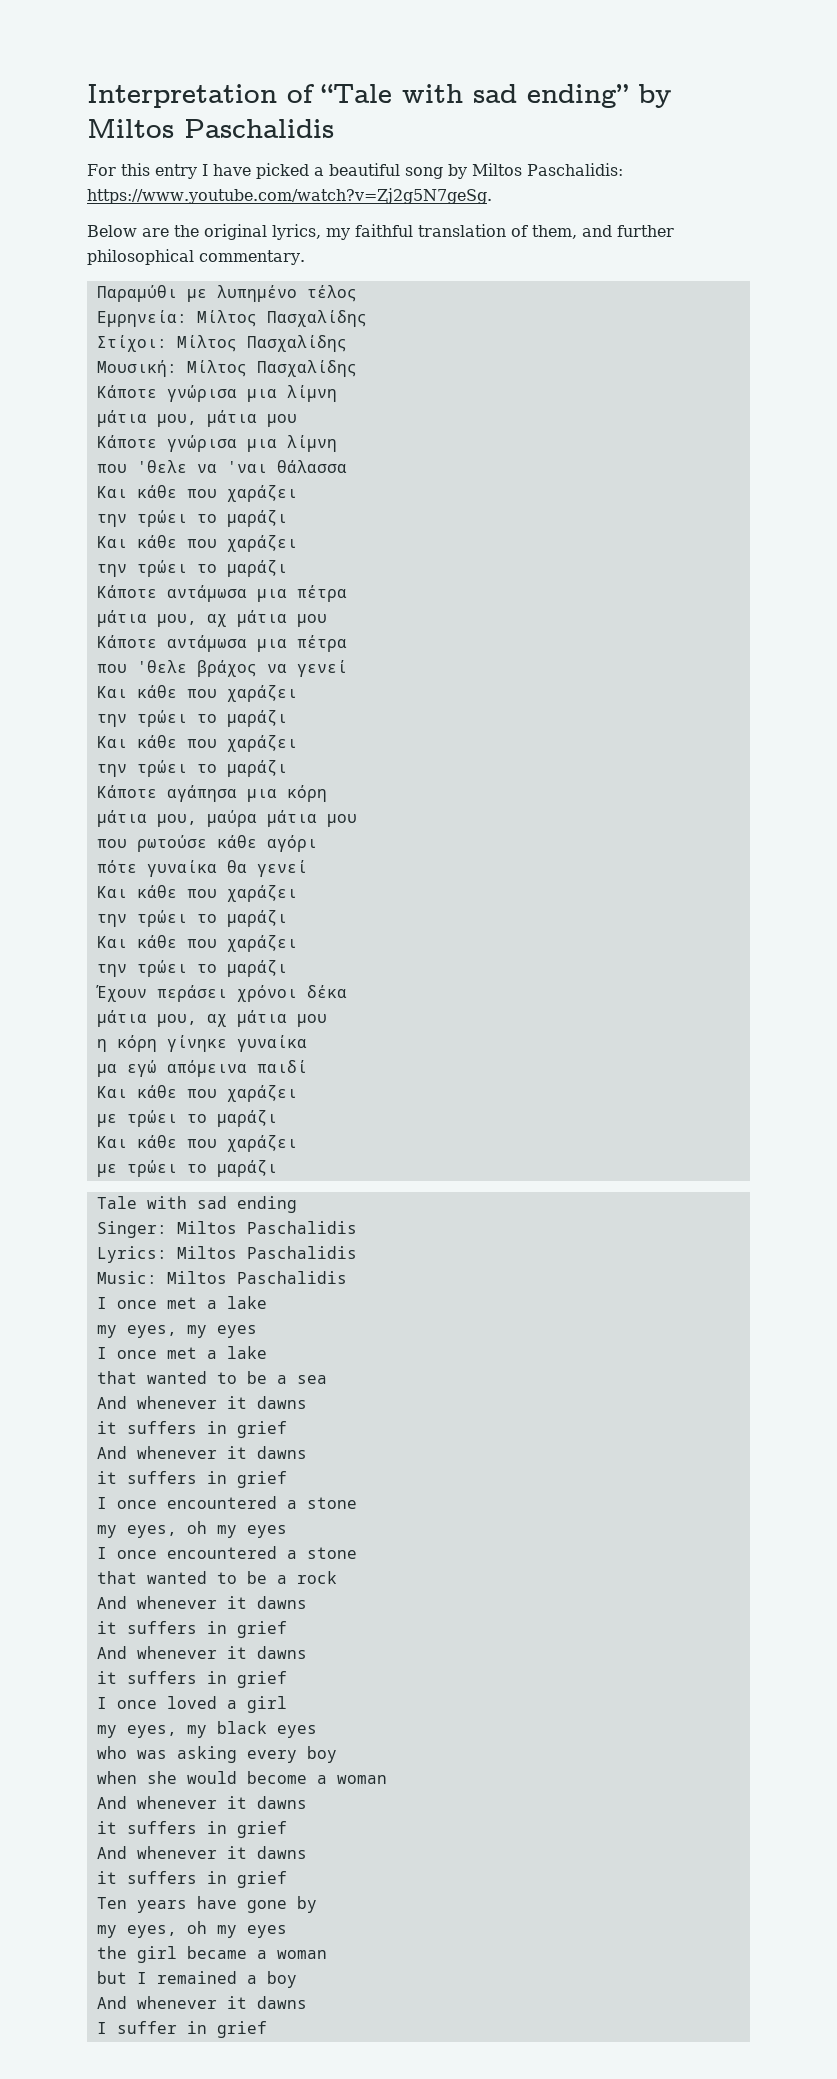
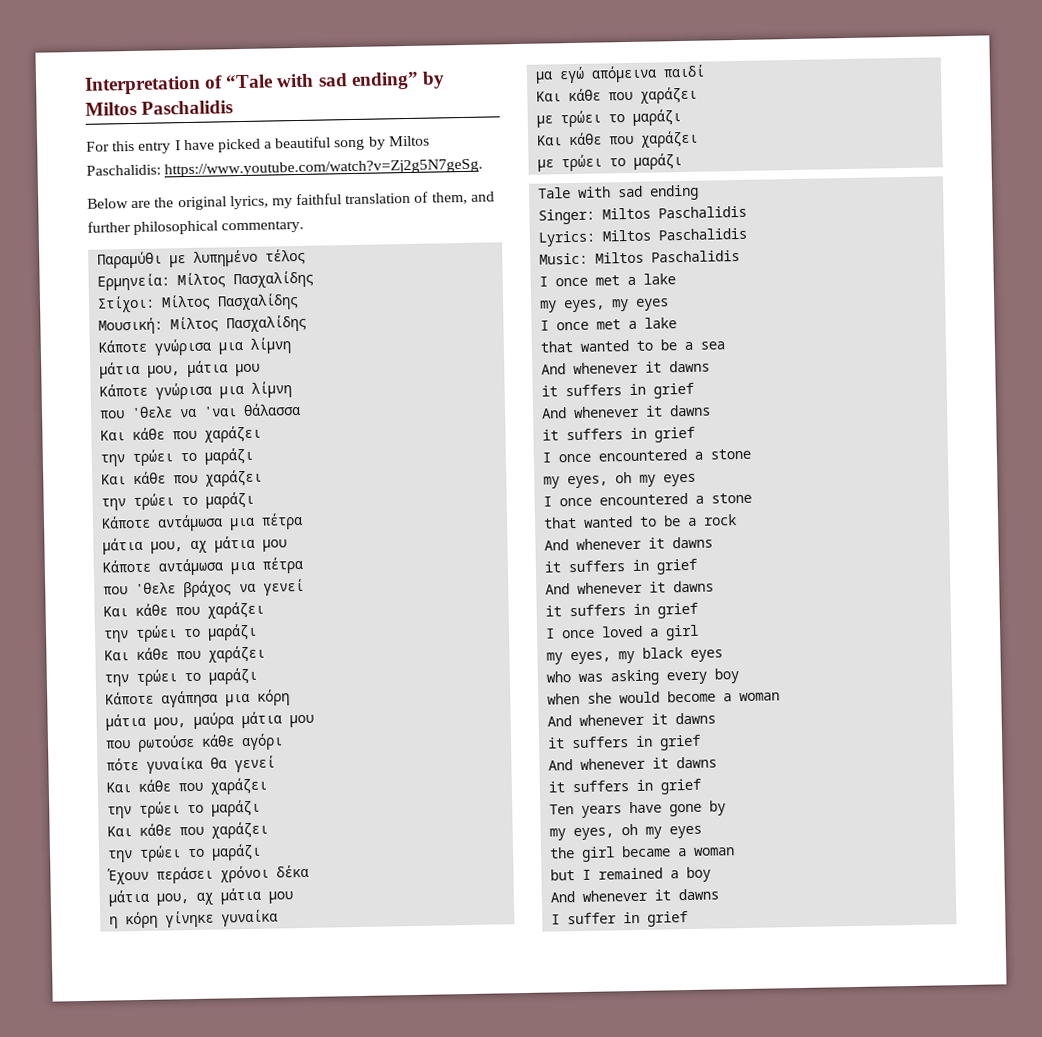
[96,310,187,327] Εμρηνεία: -> [97,273,171,291] Ερμηνεία:

